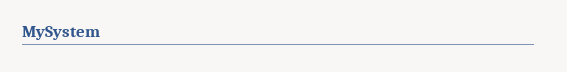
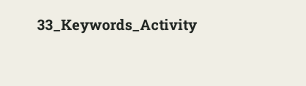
[22,26,100,40] MySystem -> [37,18,197,34] 33_Keywords_Activity

